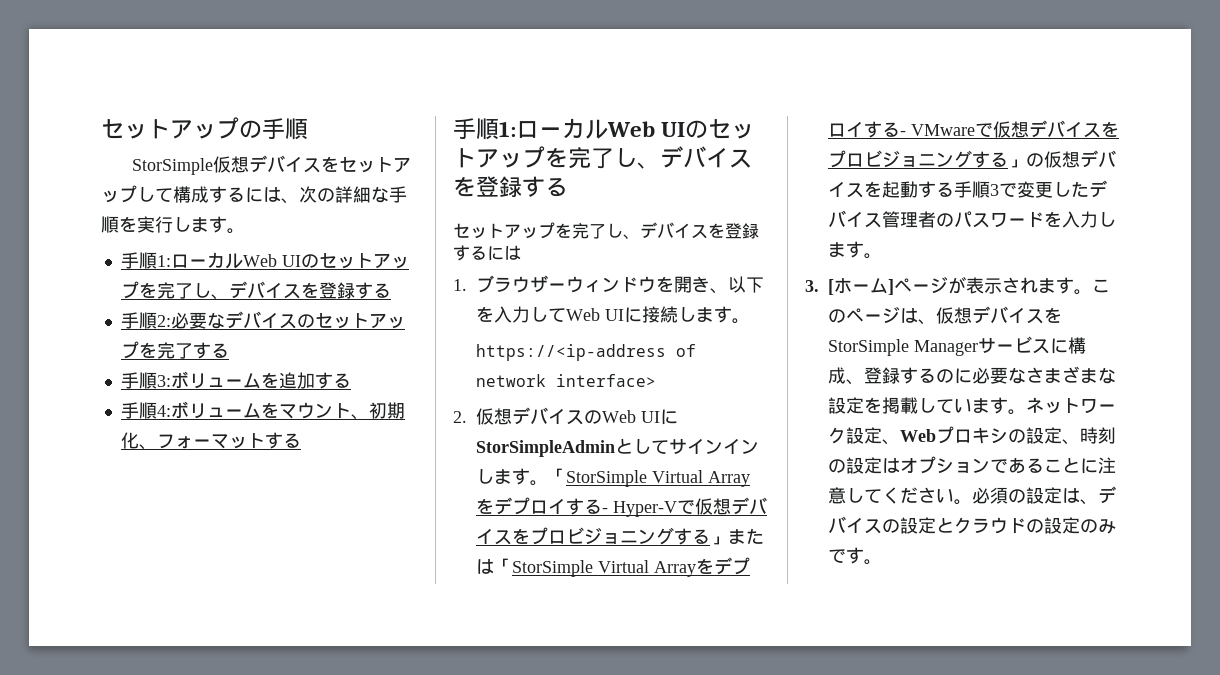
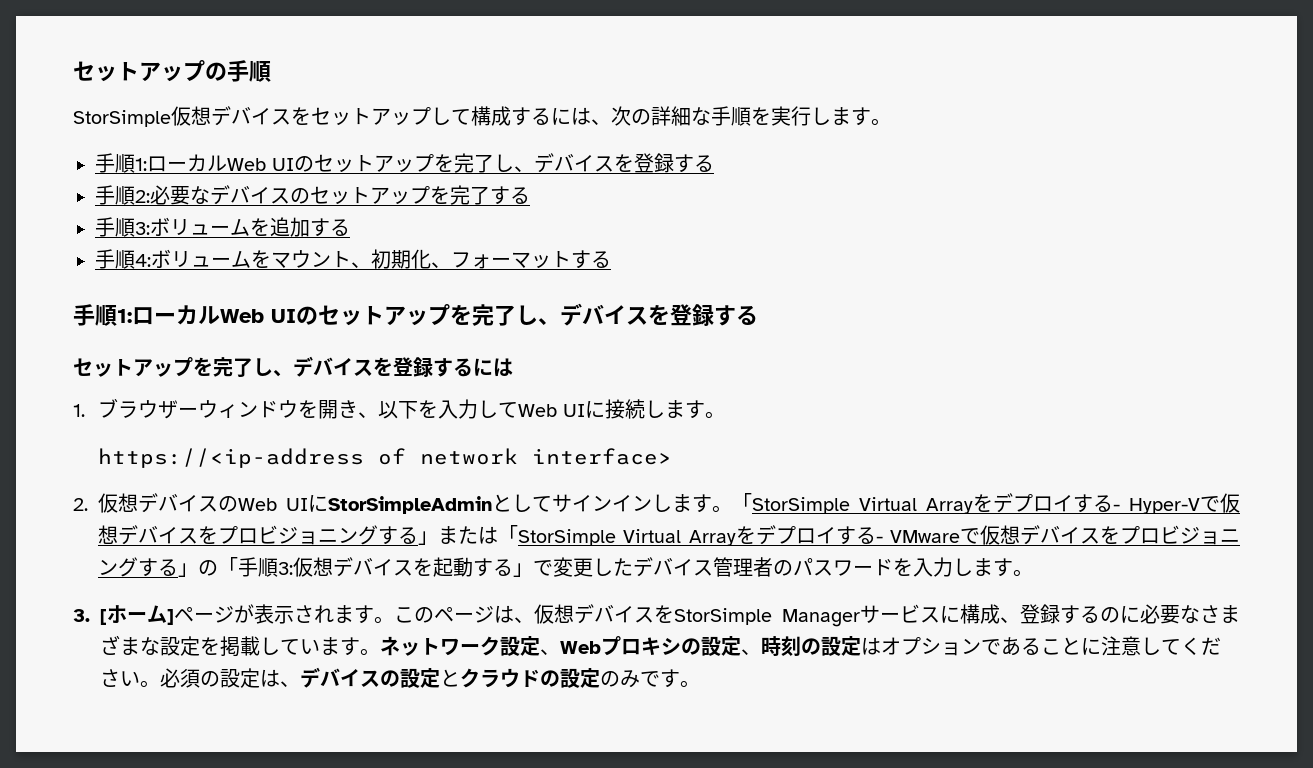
(1045, 160) none -> [218,557,294,577] 「手順3:
[954,181,1000,198] 手順3 -> [513,563,534,577] 」

